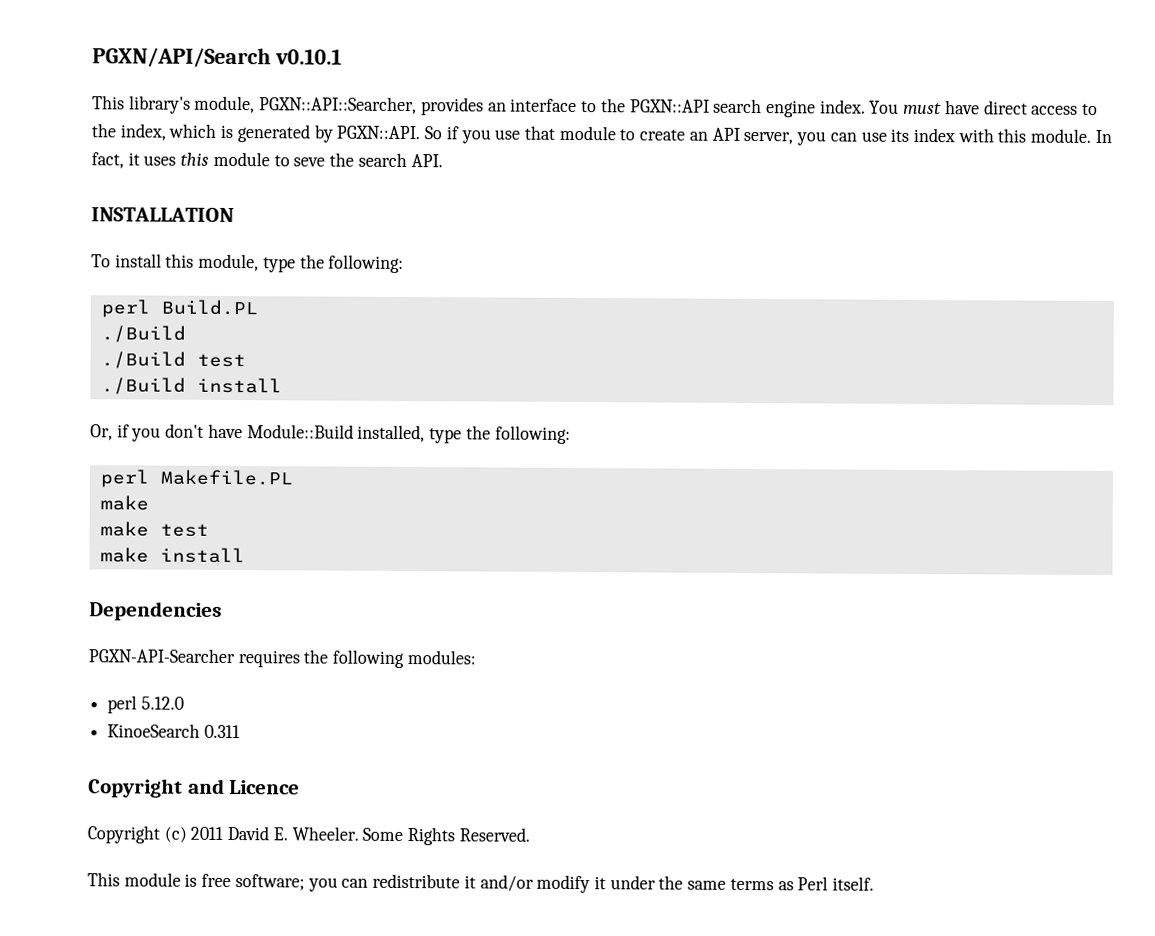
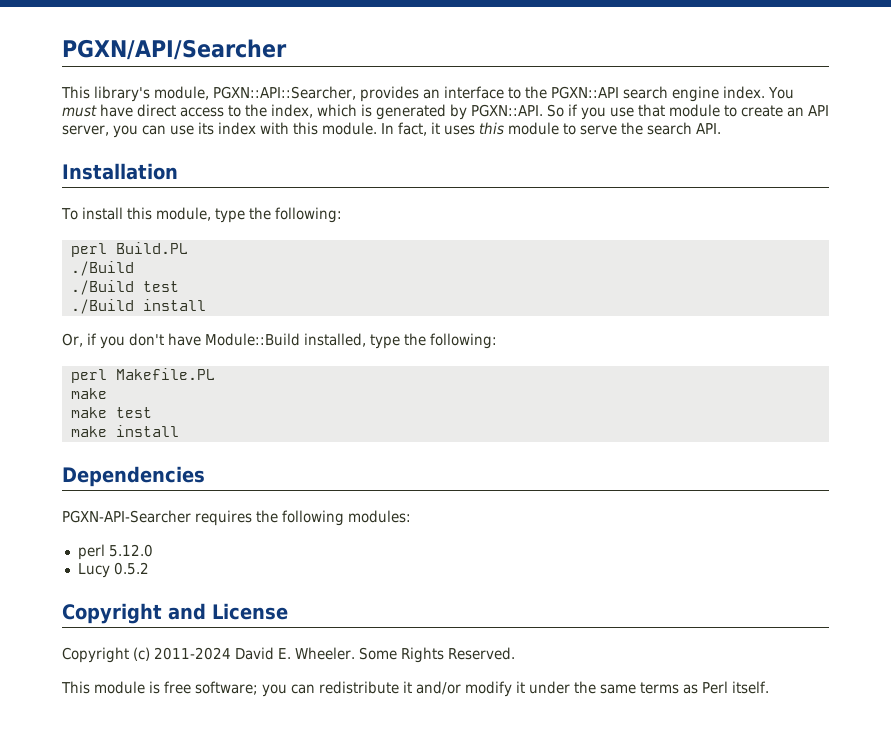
[92,47,342,69] PGXN/API/Search v0.10.1 -> [62,39,287,60] PGXN/API/Searcher
[293,157,326,167] seve -> [580,125,617,135] serve
[91,207,234,223] INSTALLATION -> [62,163,178,180] Installation
[107,723,240,739] KinoeSearch 0.311 -> [77,562,149,578] Lucy 0.5.2
[229,779,301,795] Licence -> [212,603,288,620] License
[190,826,224,840] 2011 -> [154,647,231,660] 2011-2024

